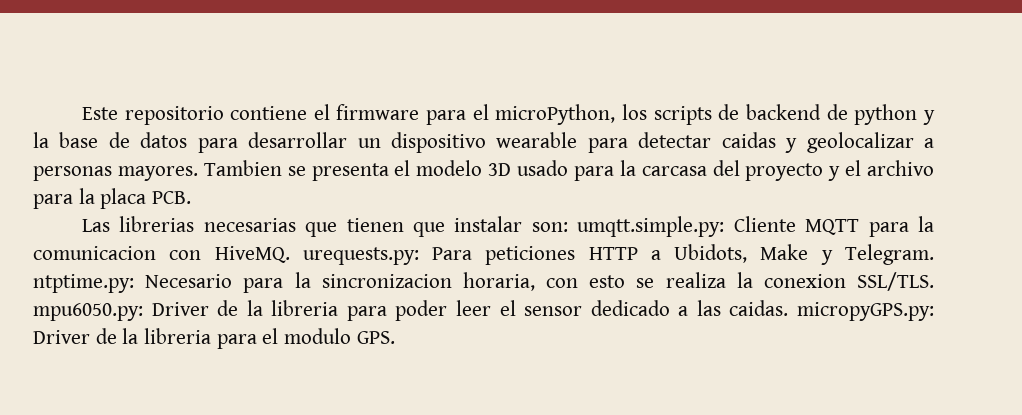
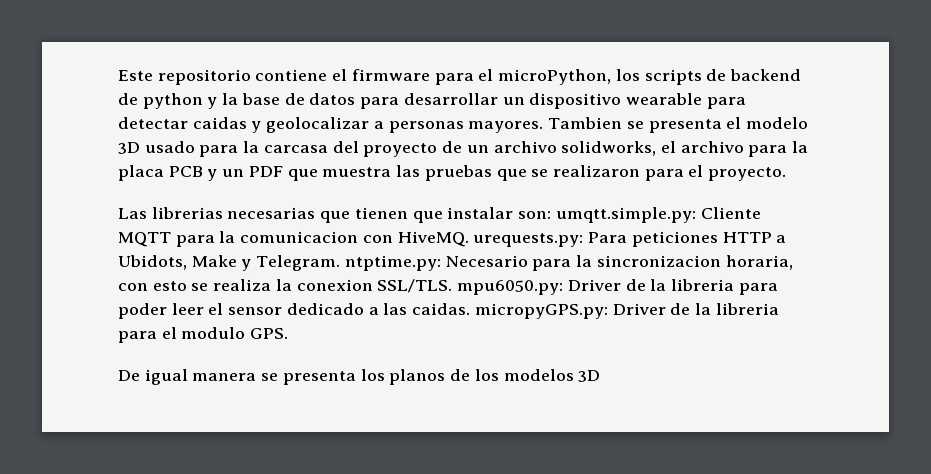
[828,166,841,181] y -> [442,141,657,156] de un archivo solidworks,
[152,191,192,204] PCB. -> [168,165,787,181] PCB y un PDF que muestra las pruebas que se realizaron para el proyecto.
(395, 337) none -> [118,369,601,385] // De igual manera se presenta los planos de los modelos 3D

